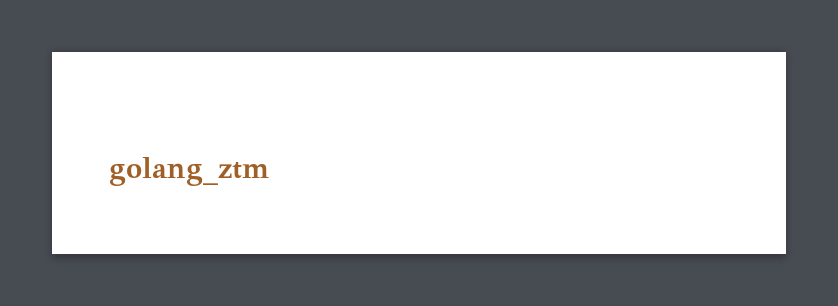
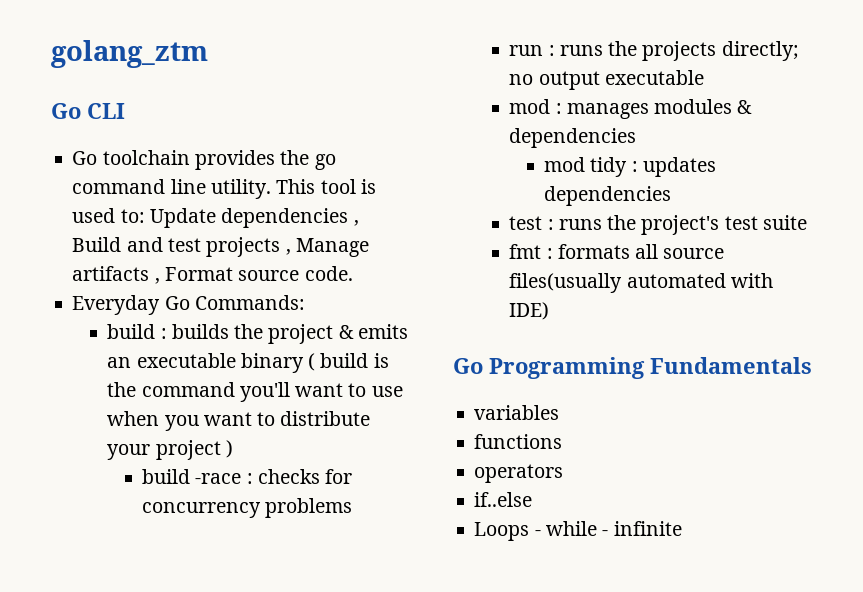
(269, 171) none -> [51,103,125,119] [72,150,336,170] [72,179,376,199] [72,208,359,228] [72,237,369,257] [72,266,353,284] [72,295,305,315] [107,324,408,344] [107,353,389,373] [107,382,403,402] [107,411,371,431] [107,440,233,460] [142,469,353,484] [142,498,353,518] [509,41,799,61] [509,70,704,90] [509,99,753,119] [509,128,637,148] [544,157,716,177] [544,186,672,206] [509,215,807,235] [509,244,725,259] [509,273,773,293] [509,302,550,320] [453,357,812,379] [474,405,560,420] [474,434,563,449] [474,464,564,483] [474,492,533,507] [474,521,682,541] // Go CLI // Go toolchain provides the go command line utility. This tool is used to: Update dependencies , Build and test projects , Manage artifacts , Format source code. // Everyday Go Commands: // build : builds the project & emits an executable binary ( build is the command you'll want to use when you want to distribute your project ) // build -race : checks for concurrency problems // run : runs the projects directly; no output executable // mod : manages modules & dependencies // mod tidy : updates dependencies // test : runs the project's test suite // fmt : formats all source files(usually automated with IDE) // Go Programming Fundamentals // variables // functions // operators // if..else // Loops - while - infinite

